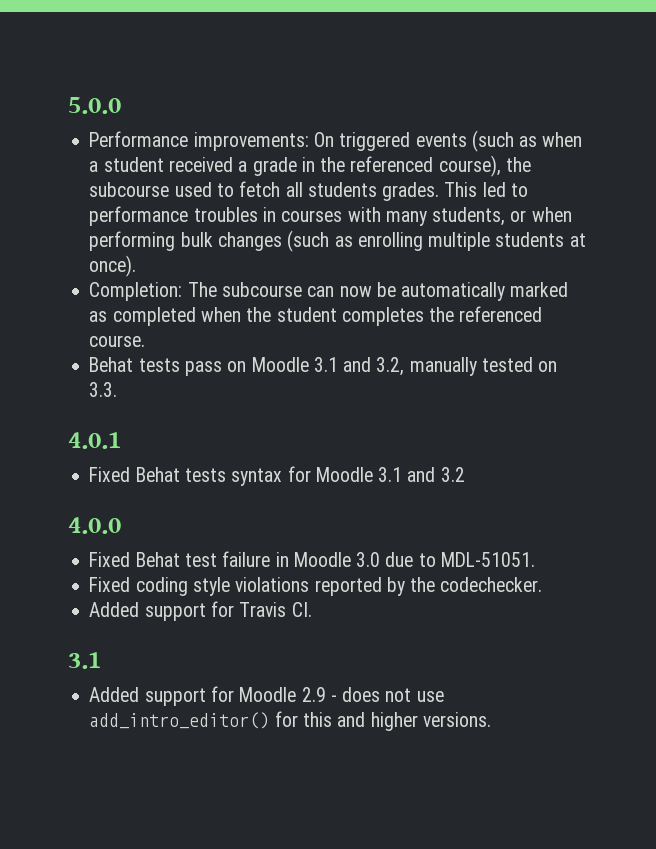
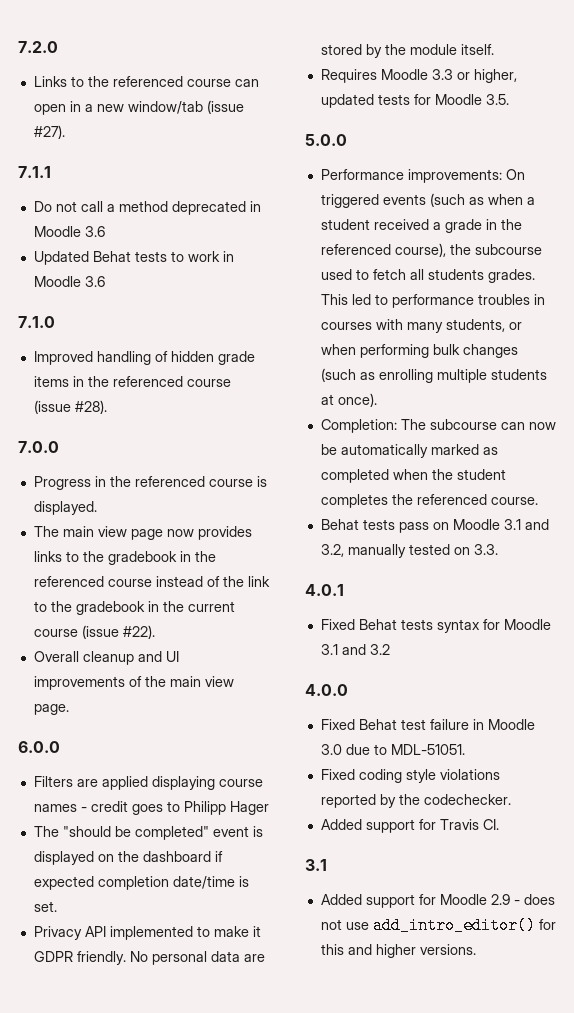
(68, 105) none -> [18,41,58,53] [33,76,259,87] [33,100,244,115] [33,125,65,139] [18,166,51,178] [33,201,261,215] [33,226,105,237] [33,251,234,265] [33,276,105,287] [18,316,55,328] [33,351,255,365] [33,376,231,387] [33,400,107,414] [18,441,59,453] [33,476,267,490] [33,501,97,515] [33,526,252,540] [33,551,216,565] [33,576,270,587] [33,601,235,615] [33,625,155,639] [33,651,179,665] [33,676,234,690] [33,704,69,715] [18,741,60,753] [33,776,263,790] [33,801,269,815] [33,826,263,840] [33,851,223,865] [33,876,249,890] [33,901,57,912] [33,926,261,940] [33,951,265,965] [320,44,494,58] [320,69,517,83] [320,94,509,108] 7.2.0 // Links to the referenced course can open in a new window/tab (issue #27). // 7.1.1 // Do not call a method deprecated in Moodle 3.6 // Updated Behat tests to work in Moodle 3.6 // 7.1.0 // Improved handling of hidden grade items in the referenced course (issue #28). // 7.0.0 // Progress in the referenced course is displayed. // The main view page now provides links to the gradebook in the referenced course instead of the link to the gradebook in the current course (issue #22). // Overall cleanup and UI improvements of the main view page. // 6.0.0 // Filters are applied displaying course names - credit goes to Philipp Hager // The "should be completed" event is displayed on the dashboard if expected completion date/time is set. // Privacy API implemented to make it GDPR friendly. No personal data are stored by the module itself. // Requires Moodle 3.3 or higher, updated tests for Moodle 3.5. //

